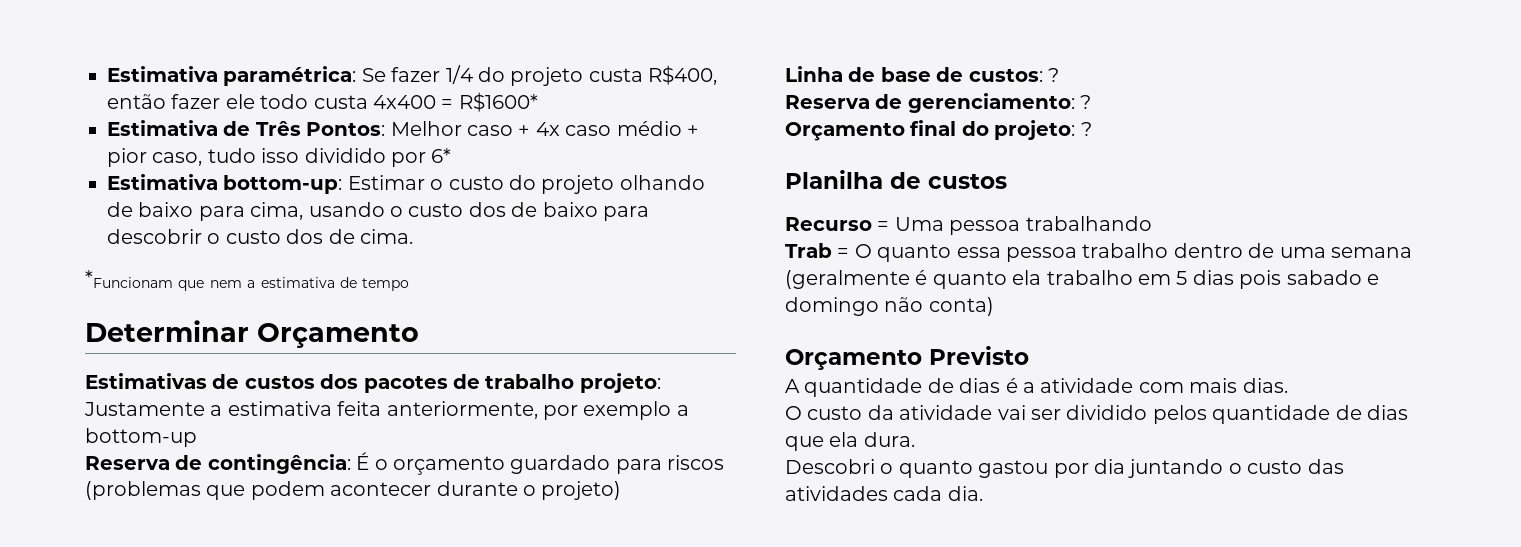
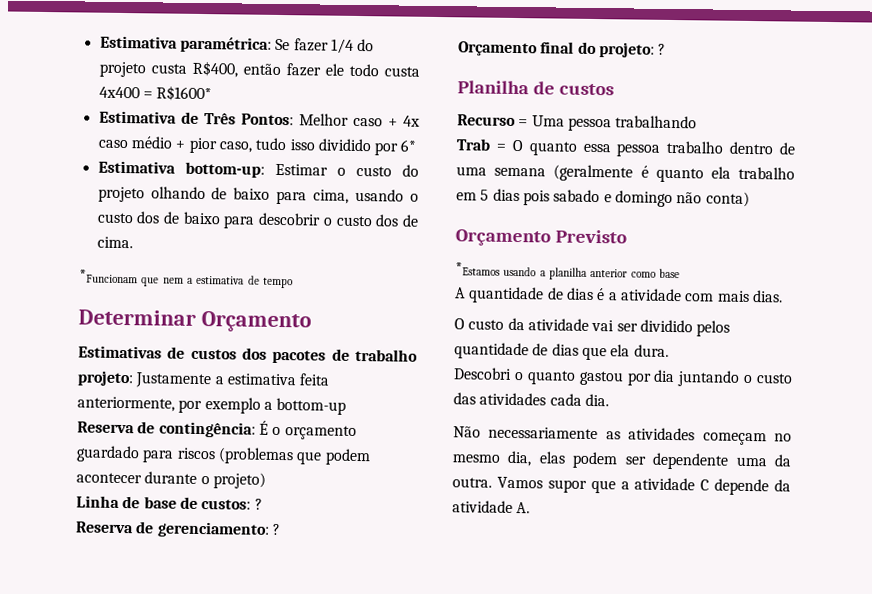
(1029, 355) none -> [455,262,680,280] // *Estamos usando a planilha anterior como base
(983, 493) none -> [453,426,792,446] [452,450,792,470] [452,476,791,496] [452,500,531,514] // Não necessariamente as atividades começam no mesmo dia, elas podem ser dependente uma da outra. Vamos supor que a atividade C depende da atividade A.

